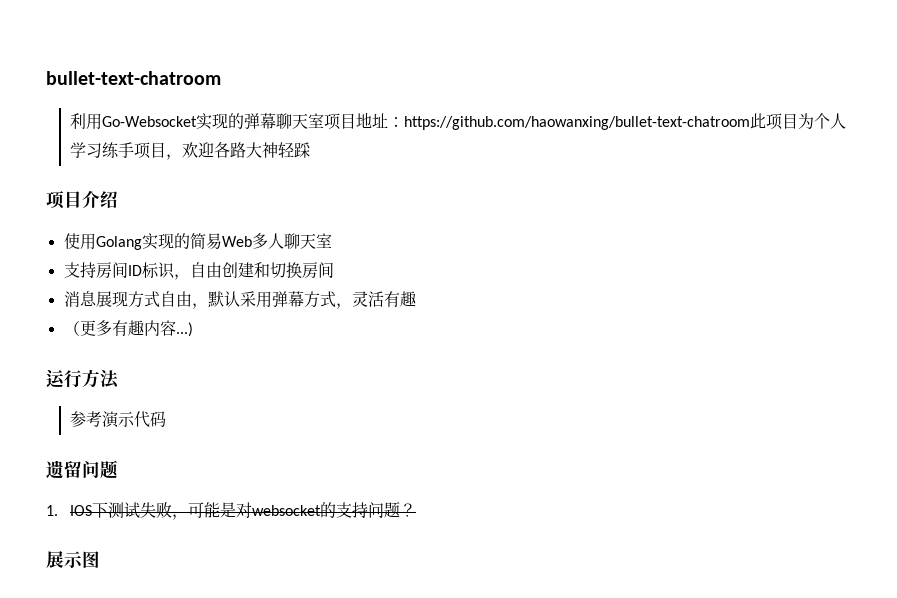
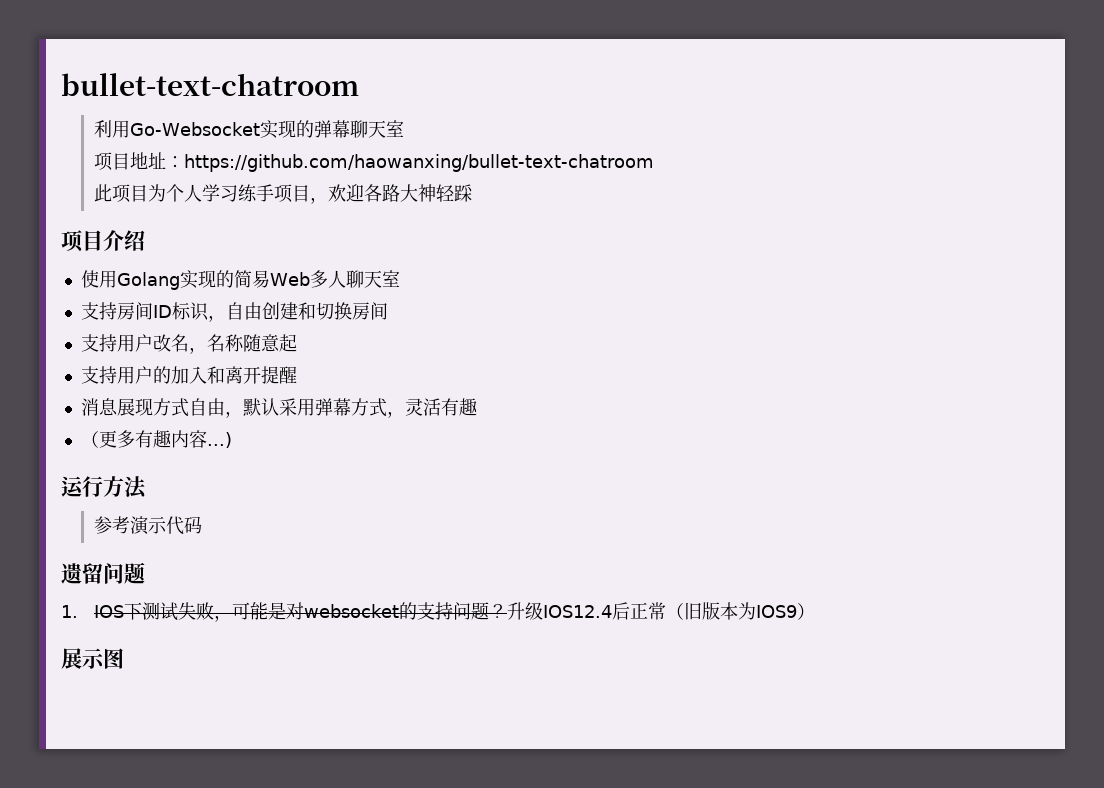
(324, 120) none -> (404, 128) //
(750, 123) none -> (654, 163) //
(334, 270) none -> [80,334,297,354] [80,366,297,384] // 支持用户改名，名称随意起 // 支持用户的加入和离开提醒
(416, 510) none -> [506,602,815,620] 升级IOS12.4后正常（旧版本为IOS9）

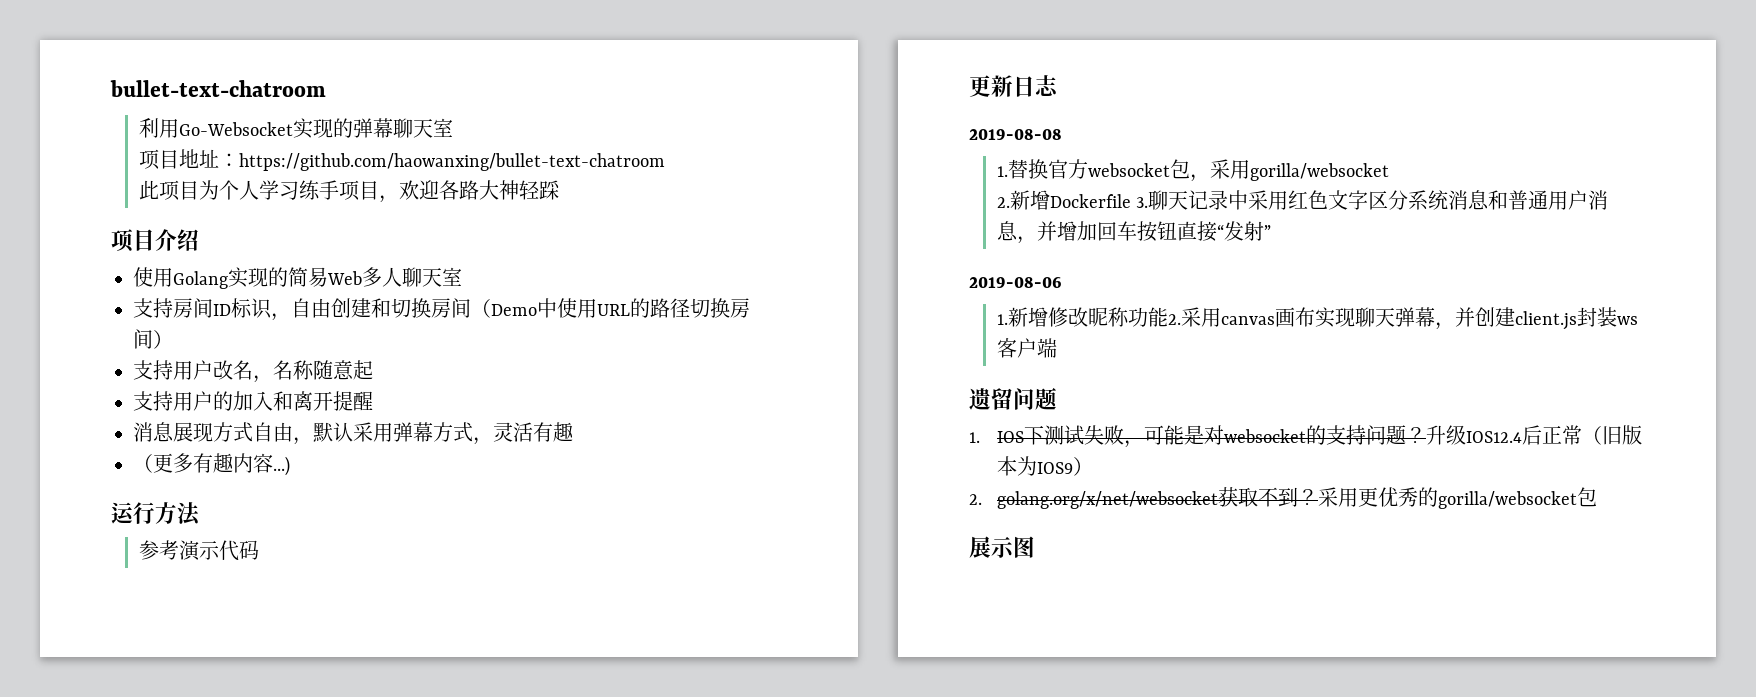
(388, 311) none -> [471,298,750,318] [133,329,173,349] （Demo中使用URL的路径切换房间）
(202, 525) none -> [969,75,1059,97] [969,129,1062,140] [996,159,1389,182] [996,190,1609,210] [996,221,1271,244] [969,277,1062,288] [996,307,1638,330] [996,338,1057,358] // 更新日志 // 2019-08-08 // 1.替换官方websocket包，采用gorilla/websocket // 2.新增Dockerfile 3.聊天记录中采用红色文字区分系统消息和普通用户消息，并增加回车按钮直接“发射” // 2019-08-06 // 1.新增修改昵称功能2.采用canvas画布实现聊天弹幕，并创建client.js封装ws客户端
(815, 611) none -> [969,487,1597,509] // 2. golang.org/x/net/websocket获取不到？采用更优秀的gorilla/websocket包

